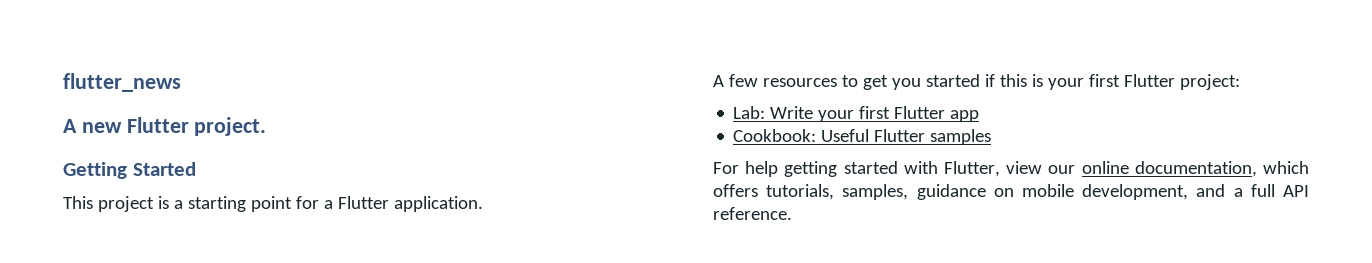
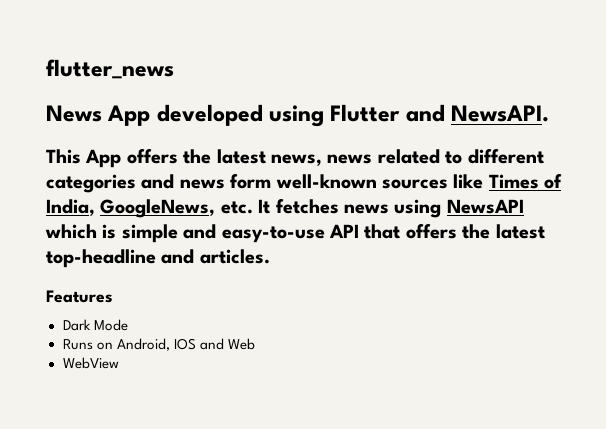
[63,117,267,136] [63,162,196,179] [63,196,483,212] [713,74,1240,90] [733,106,980,122] [733,129,992,145] [713,161,1309,177] [713,184,1309,200] [713,207,792,220] A new Flutter project. // Getting Started // This project is a starting point for a Flutter application. // A few resources to get you started if this is your first Flutter project: // Lab: Write your first Flutter app // Cookbook: Useful Flutter samples // For help getting started with Flutter, view our online documentation, which offers tutorials, samples, guidance on mobile development, and a full API reference. -> [46,104,550,127] [46,149,544,168] [46,174,563,193] [46,199,524,218] [45,224,545,243] [46,249,270,268] [46,290,113,303] [62,319,128,331] [62,338,255,351] [62,357,119,369] News App developed using Flutter and NewsAPI. // This App offers the latest news, news related to different categories and news form well-known sources like Times of India, GoogleNews, etc. It fetches news using NewsAPI which is simple and easy-to-use API that offers the latest top-headline and articles. // Features // Dark Mode // Runs on Android, IOS and Web // WebView

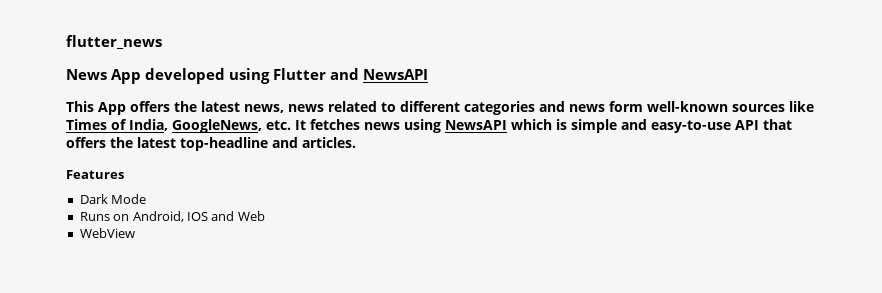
[451,105,550,122] NewsAPI. -> [363,69,428,80] NewsAPI

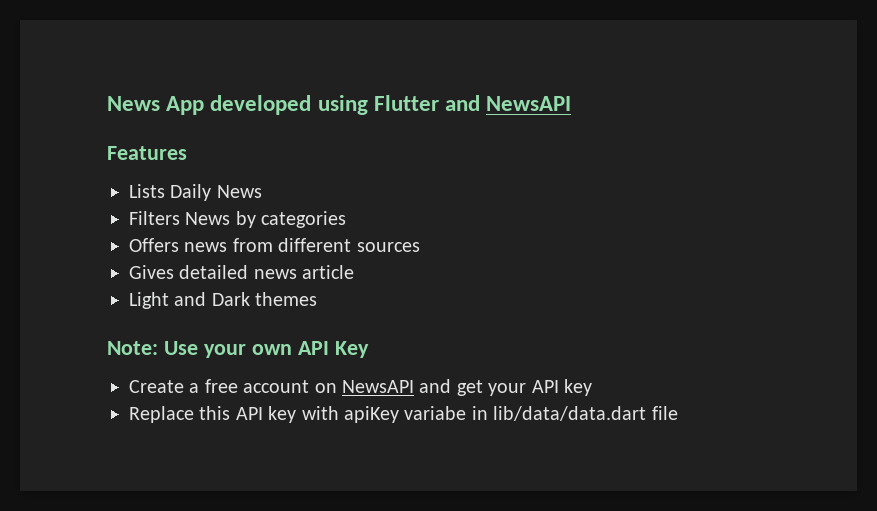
[66,35,162,49] flutter_news // -> (107, 103) none
[66,101,814,115] [66,119,792,133] [66,137,356,151] [66,170,124,179] [79,194,147,204] [79,211,265,222] [79,228,135,238] This App offers the latest news, news related to different categories and news form well-known sources like Times of India, GoogleNews, etc. It fetches news using NewsAPI which is simple and easy-to-use API that offers the latest top-headline and articles. // Features // Dark Mode // Runs on Android, IOS and Web // WebView -> [107,146,187,160] [129,184,262,201] [129,211,347,228] [129,238,420,252] [129,265,355,279] [129,292,318,309] [107,341,369,358] [129,379,592,396] [129,406,678,423] Features // Lists Daily News // Filters News by categories // Offers news from different sources // Gives detailed news article // Light and Dark themes // Note: Use your own API Key // Create a free account on NewsAPI and get your API key // Replace this API key with apiKey variabe in lib/data/data.dart file

